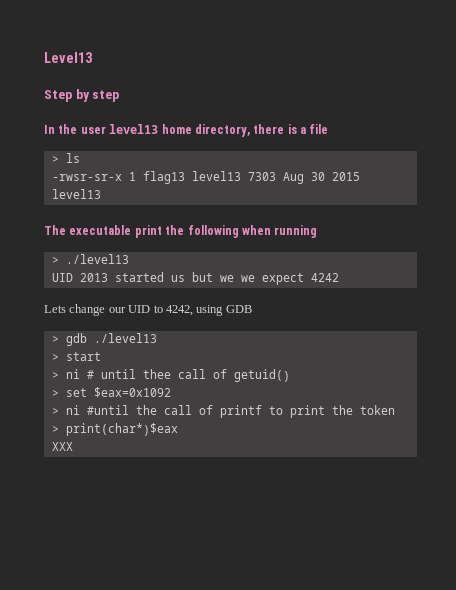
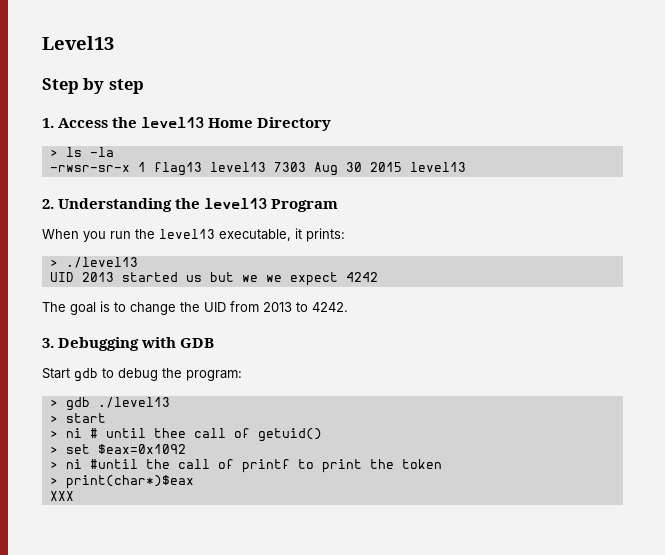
[44,124,329,137] In the user level13 home directory, there is a file -> [42,117,332,131] 1. Access the level13 Home Directory
(80, 158) none -> [89,147,114,157] -la
[44,225,318,238] The executable print the following when running -> [42,198,339,212] [42,228,345,242] 2. Understanding the level13 Program // When you run the level13 executable, it prints:
[44,304,252,316] Lets change our UID to 4242, using GDB -> [42,301,348,315] [42,337,215,351] [42,368,242,382] The goal is to change the UID from 2013 to 4242. // 3. Debugging with GDB // Start gdb to debug the program:

